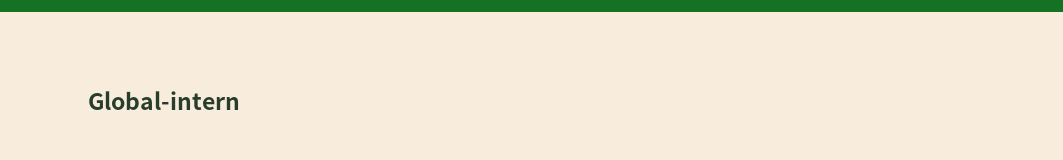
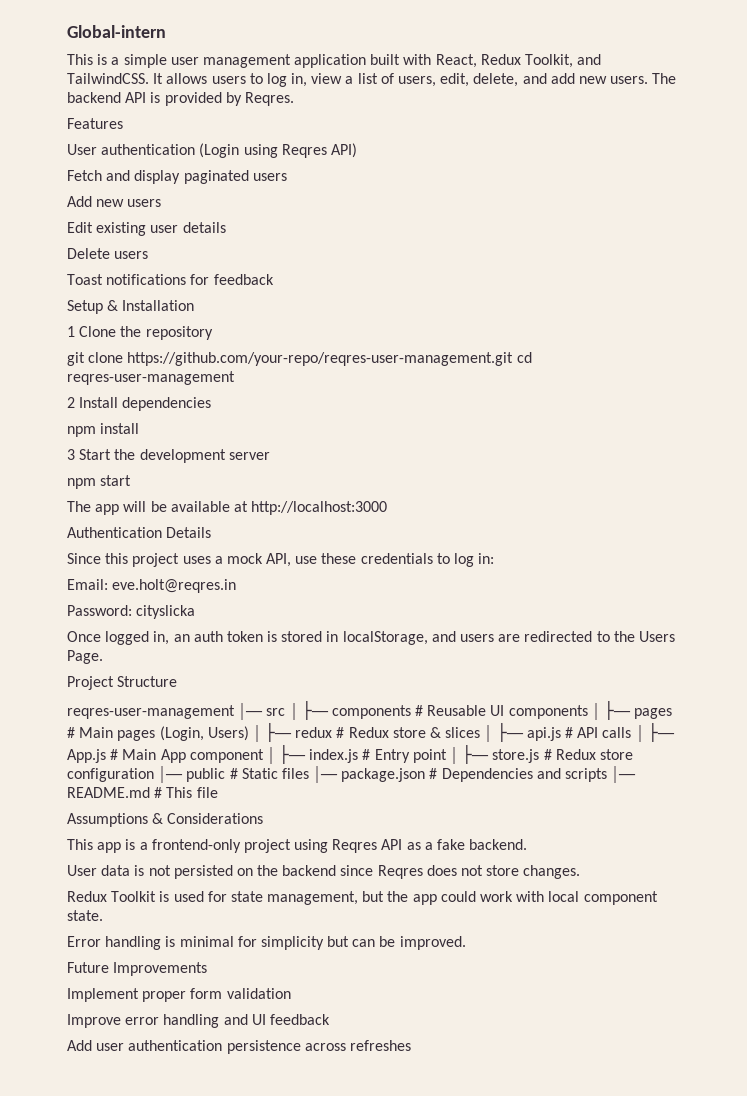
(240, 100) none -> [67,54,602,68] [67,73,677,87] [67,92,294,106] [67,118,123,129] [67,143,357,158] [67,170,287,184] [67,196,162,207] [67,222,226,236] [67,248,149,259] [67,274,274,285] [67,300,195,314] [67,326,213,340] [67,352,532,366] [67,371,235,385] [67,397,212,411] [67,423,140,437] [67,449,270,463] [67,475,132,489] [67,501,388,515] [67,527,212,538] [67,553,495,567] [67,579,237,593] [67,605,196,619] [67,631,675,645] [67,650,103,664] [67,676,178,690] [67,700,673,720] [67,722,675,742] [67,744,633,764] [67,766,637,783] [67,787,218,798] [67,813,264,827] [67,839,528,853] [67,865,581,879] [67,891,658,905] [67,910,103,921] [67,936,466,950] [67,962,208,976] [67,988,291,1002] [67,1014,330,1028] [67,1040,411,1054] // This is a simple user management application built with React, Redux Toolkit, and TailwindCSS. It allows users to log in, view a list of users, edit, delete, and add new users. The backend API is provided by Reqres. // Features // User authentication (Login using Reqres API) // Fetch and display paginated users // Add new users // Edit existing user details // Delete users // Toast notifications for feedback // Setup & Installation // 1 Clone the repository // git clone https://github.com/your-repo/reqres-user-management.git cd reqres-user-management // 2 Install dependencies // npm install // 3 Start the development server // npm start // The app will be available at http://localhost:3000 // Authentication Details // Since this project uses a mock API, use these credentials to log in: // Email: eve.holt@reqres.in // Password: cityslicka // Once logged in, an auth token is stored in localStorage, and users are redirected to the Users Page. // Project Structure // reqres-user-management │── src │ ├── components # Reusable UI components │ ├── pages # Main pages (Login, Users) │ ├── redux # Redux store & slices │ ├── api.js # API calls │ ├── App.js # Main App component │ ├── index.js # Entry point │ ├── store.js # Redux store configuration │── public # Static files │── package.json # Dependencies and scripts │── README.md # This file // Assumptions & Considerations // This app is a frontend-only project using Reqres API as a fake backend. // User data is not persisted on the backend since Reqres does not store changes. // Redux Toolkit is used for state management, but the app could work with local component state. // Error handling is minimal for simplicity but can be improved. // Future Improvements // Implement proper form validation // Improve error handling and UI feedback // Add user authentication persistence across refreshes

